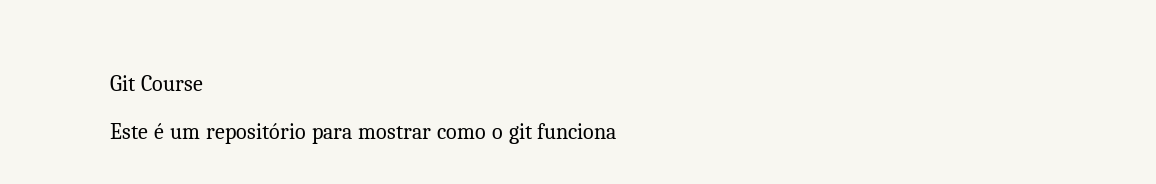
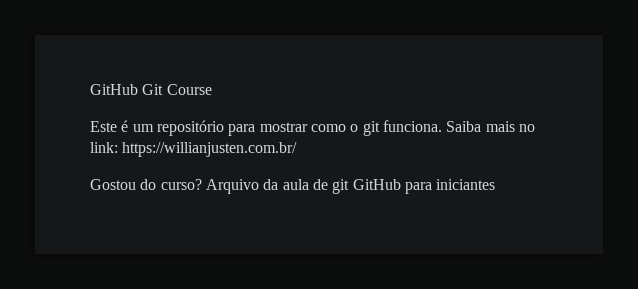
(110, 83) none -> [90,84,138,95] GitHub
[537,123,617,139] funciona -> [382,120,535,132] [90,142,298,157] [90,179,496,194] funciona. Saiba mais no link: https://willianjusten.com.br/ // Gostou do curso? Arquivo da aula de git GitHub para iniciantes

